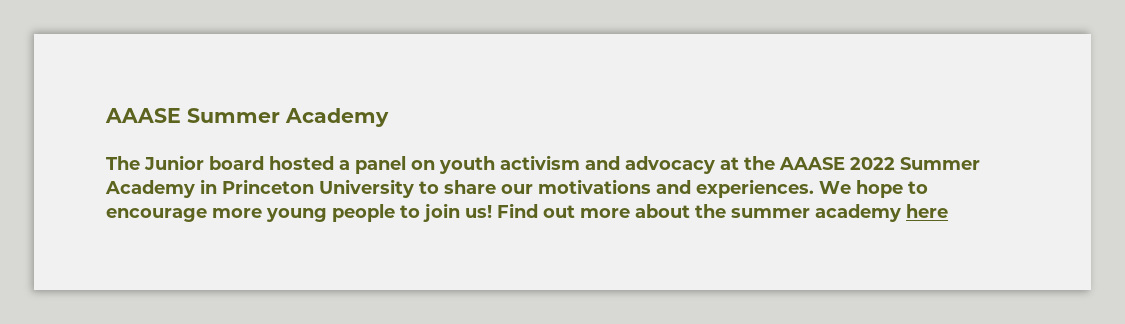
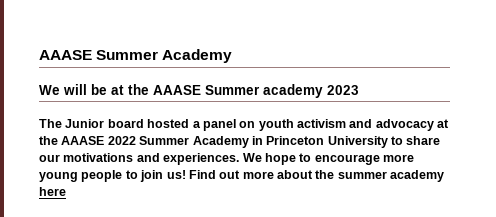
(389, 117) none -> [39,84,359,98] // We will be at the AAASE Summer academy 2023

